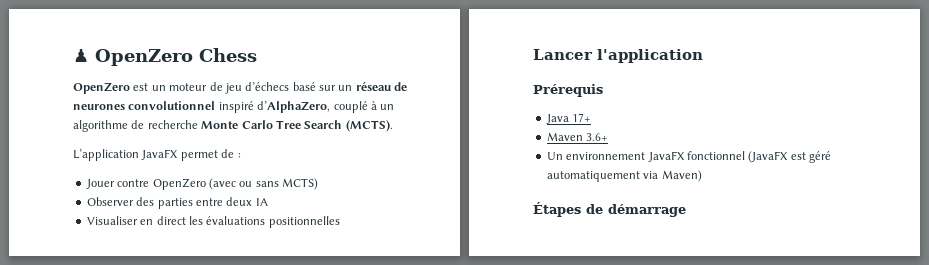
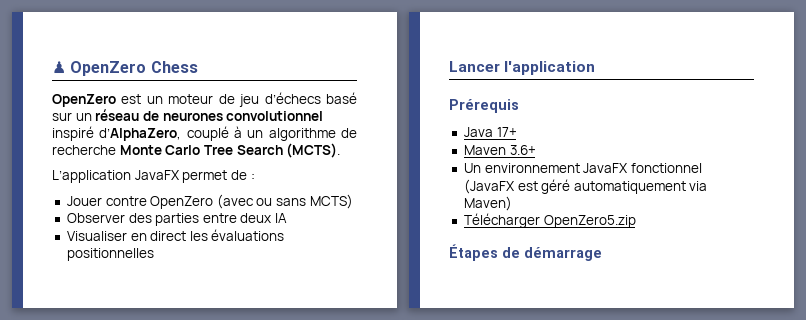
(702, 176) none -> [463,213,636,228] // Télécharger OpenZero5.zip

